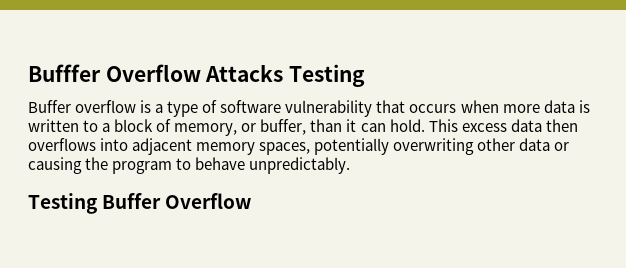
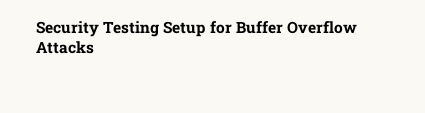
[28,64,366,87] [28,100,590,117] [28,119,578,136] [28,138,570,155] [28,157,351,174] [28,193,252,214] Bufffer Overflow Attacks Testing // Buffer overflow is a type of software vulnerability that occurs when more data is written to a block of memory, or buffer, than it can hold. This excess data then overflows into adjacent memory spaces, potentially overwriting other data or causing the program to behave unpredictably. // Testing Buffer Overflow -> [36,21,357,37] [36,41,94,54] Security Testing Setup for Buffer Overflow Attacks

